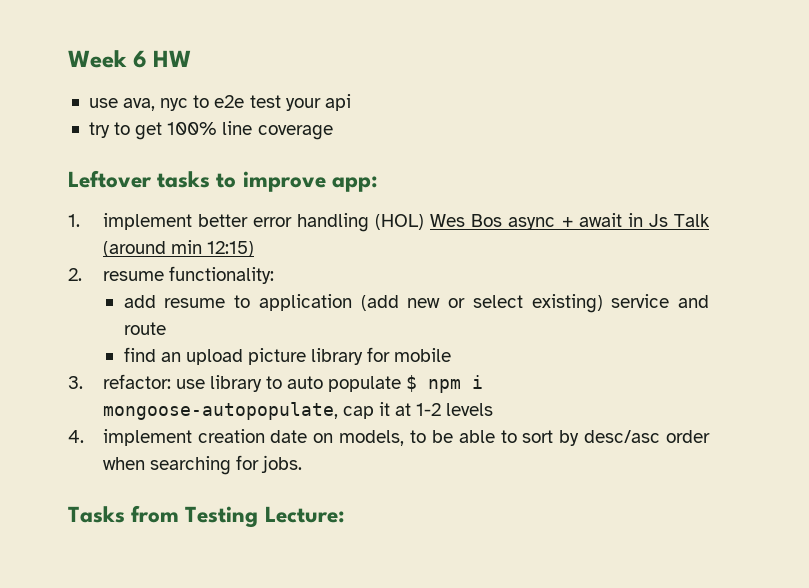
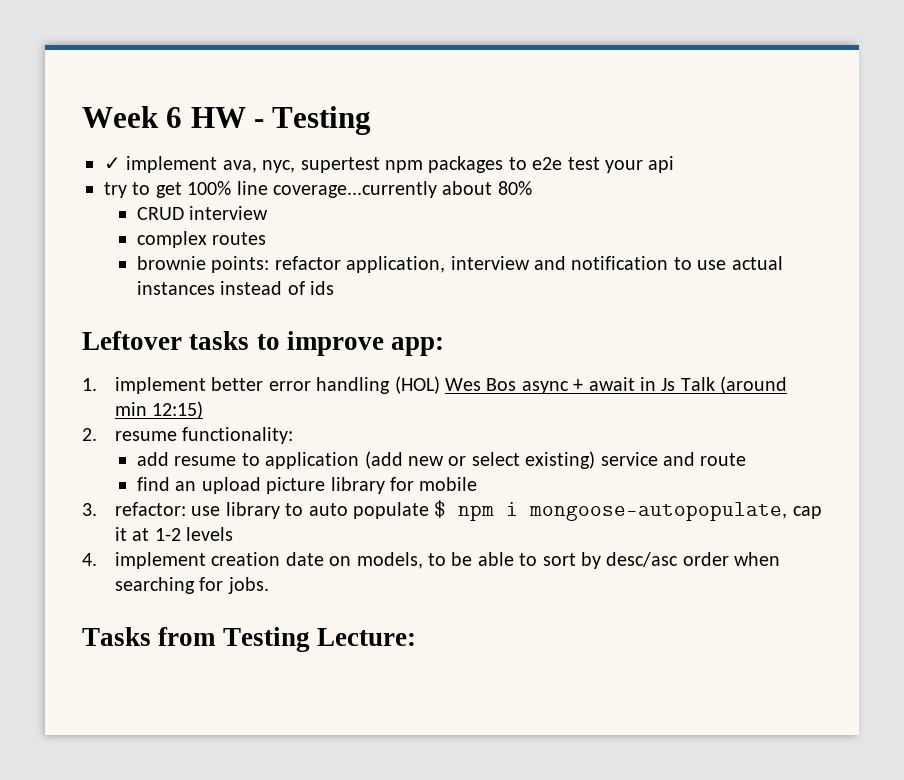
[88,98,189,111] // use ava, nyc -> [254,106,372,135] [104,156,504,173] - Testing // ✓ implement ava, nyc, supertest npm packages
[257,125,333,140] coverage -> [273,181,532,198] [137,206,269,220] [137,231,267,248] [137,256,783,273] [137,281,335,295] coverage...currently about 80% // CRUD interview // complex routes // brownie points: refactor application, interview and notification to use actual instances instead of ids

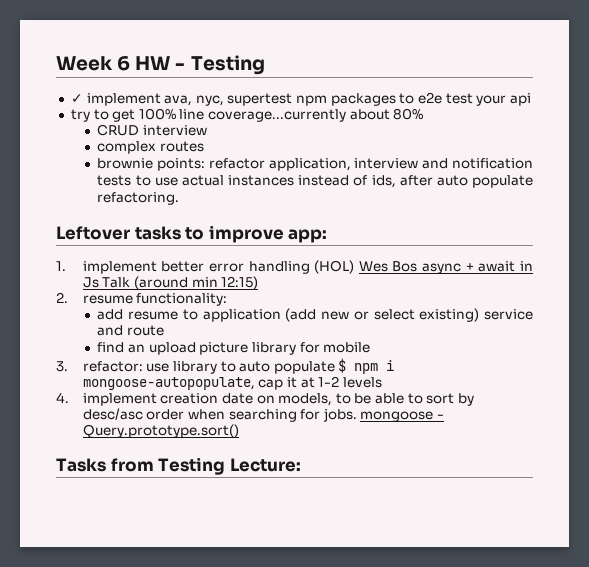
(669, 263) none -> [97,175,132,186] tests
[310,281,335,295] ids -> [371,175,533,188] [97,192,180,205] ids, after auto populate refactoring.
(269, 585) none -> [360,411,445,422] [82,424,239,438] mongoose - Query.prototype.sort()

